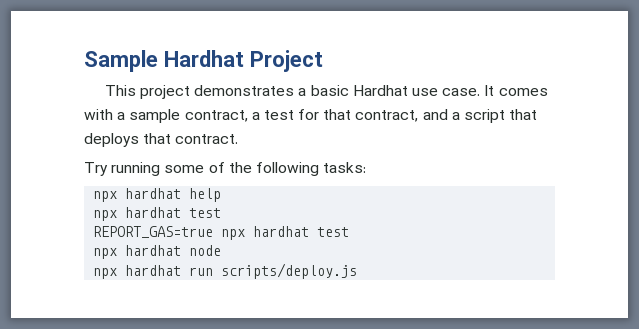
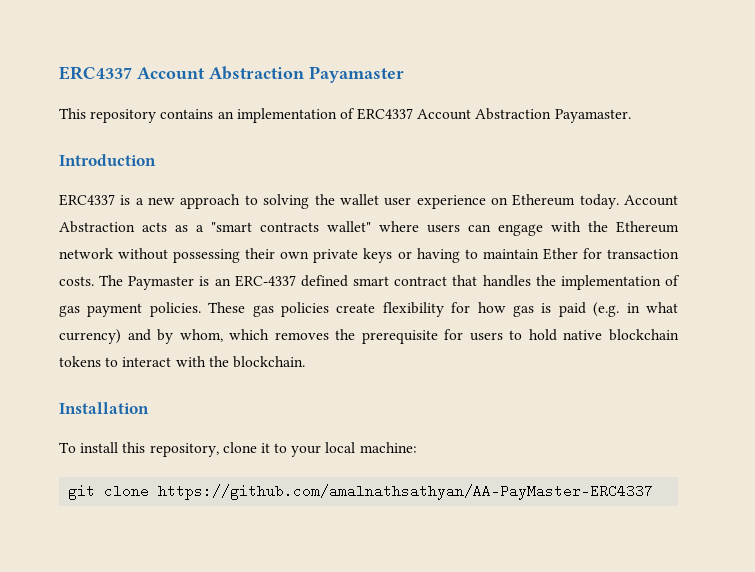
[84,50,323,72] [104,85,548,99] [84,109,538,123] [84,133,239,147] [84,162,367,176] [93,188,222,202] [93,207,222,221] [93,226,350,240] [93,245,222,259] [93,263,358,279] Sample Hardhat Project // This project demonstrates a basic Hardhat use case. It comes with a sample contract, a test for that contract, and a script that deploys that contract. // Try running some of the following tasks: // npx hardhat help // npx hardhat test // REPORT_GAS=true npx hardhat test // npx hardhat node // npx hardhat run scripts/deploy.js -> [59,66,404,83] [59,108,631,123] [59,154,156,166] [59,194,678,209] [59,221,679,236] [59,248,680,263] [59,275,680,290] [59,302,678,317] [59,329,680,344] [59,356,305,368] [59,402,149,414] [59,442,417,457] [68,484,654,500] ERC4337 Account Abstraction Payamaster // This repository contains an implementation of ERC4337 Account Abstraction Payamaster. // Introduction // ERC4337 is a new approach to solving the wallet user experience on Ethereum today. Account Abstraction acts as a "smart contracts wallet" where users can engage with the Ethereum network without possessing their own private keys or having to maintain Ether for transaction costs. The Paymaster is an ERC-4337 defined smart contract that handles the implementation of gas payment policies. These gas policies create flexibility for how gas is paid (e.g. in what currency) and by whom, which removes the prerequisite for users to hold native blockchain tokens to interact with the blockchain. // Installation // To install this repository, clone it to your local machine: // git clone https://github.com/amalnathsathyan/AA-PayMaster-ERC4337

